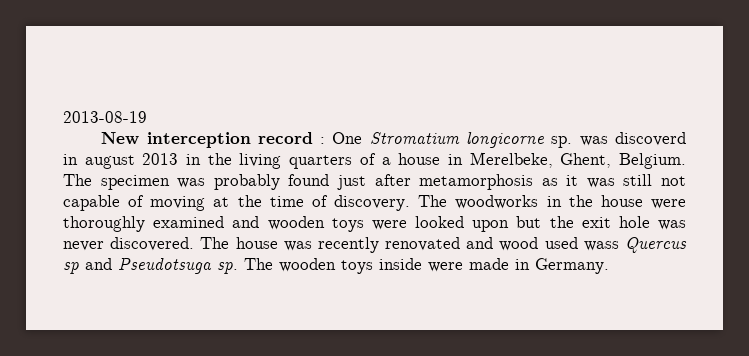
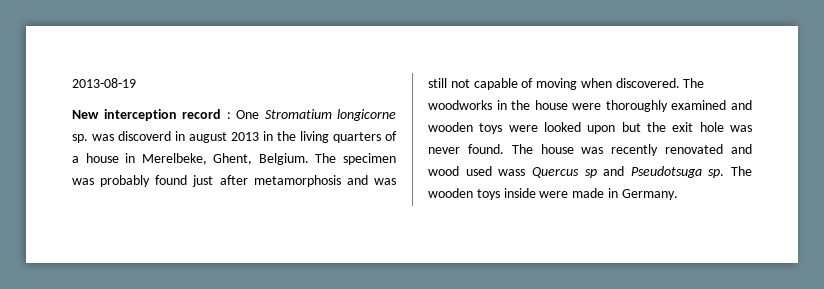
[541,175,579,186] as it -> [346,175,368,185] and
[213,195,411,211] at the time of discovery. -> [580,78,680,88] when discovered.
[110,237,195,251] discovered. -> [467,144,504,154] found.

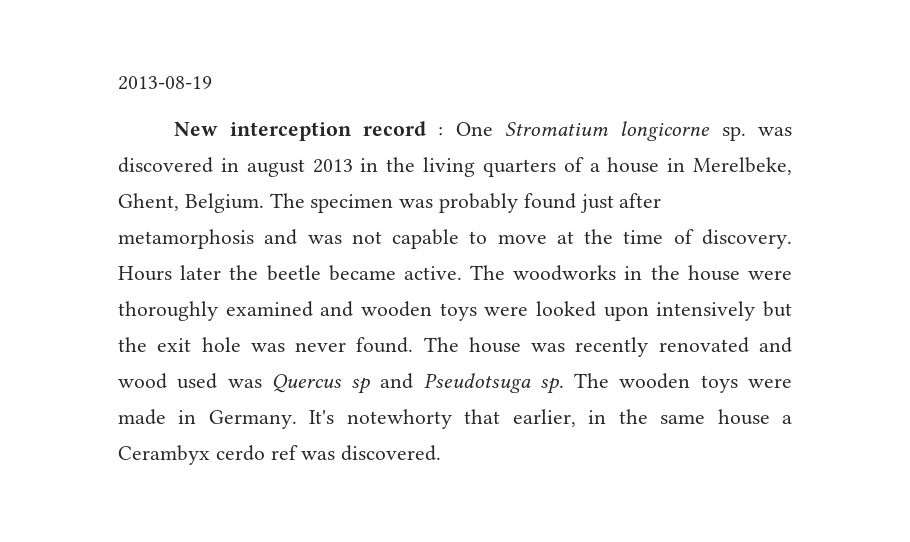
[118,131,171,141] discoverd -> [118,157,213,173] discovered
[428,78,447,88] still -> (342, 239) none
[521,78,680,90] of moving when discovered. -> [469,229,792,249] [118,265,462,281] to move at the time of discovery. Hours later the beetle became active.
(616, 129) none -> [656,301,756,321] intensively
[498,169,526,176] wass -> [227,379,262,388] was
[503,188,536,198] inside -> (738, 384) none
(678, 194) none -> [309,409,792,429] [118,445,442,465] It's notewhorty that earlier, in the same house a Cerambyx cerdo ref was discovered.

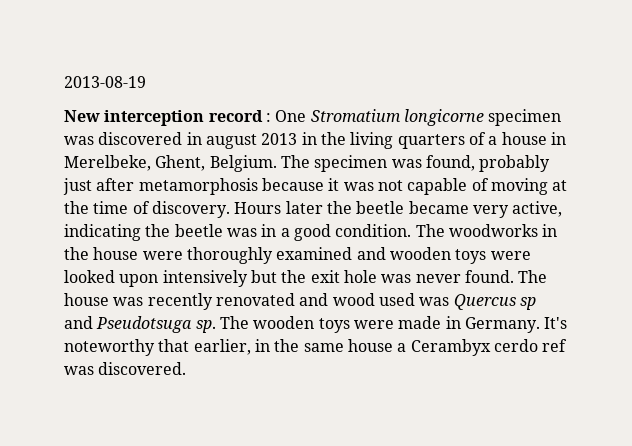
[721,126,746,141] sp. -> [488,109,562,126] specimen
[439,193,576,213] probably found -> [425,155,551,172] found, probably
[264,229,298,245] and -> [261,178,340,191] because it
[469,231,547,244] to move -> [471,178,548,195] of moving
[403,266,462,280] active. -> [472,201,563,218] [64,224,412,241] very active, indicating the beetle was in a good condition.
[346,409,452,429] notewhorty -> [64,339,155,356] noteworthy

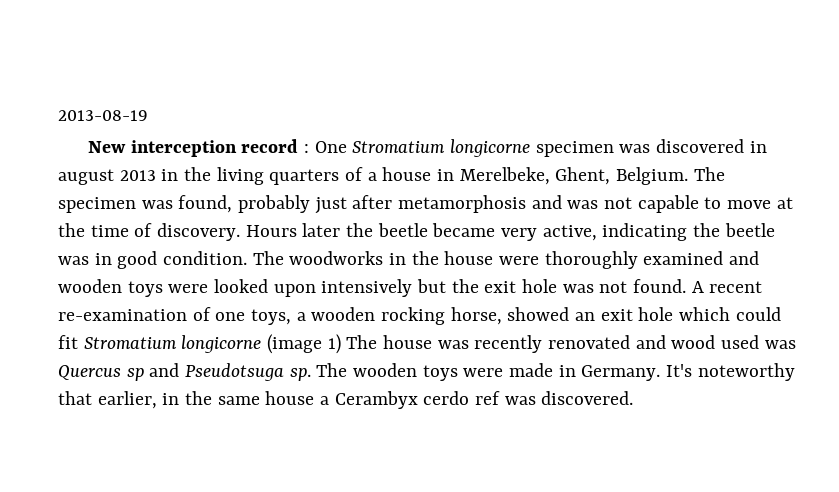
[261,178,340,191] because it -> [531,195,562,209] and
[471,178,548,195] of moving -> [704,197,772,209] to move
[280,228,290,237] a -> (112, 259) none
[415,270,514,283] never found. -> [599,279,763,293] [58,307,781,325] [58,334,341,354] not found. A recent re-examination of one toys, a wooden rocking horse, showed an exit hole which could fit Stromatium longicorne (image 1)

